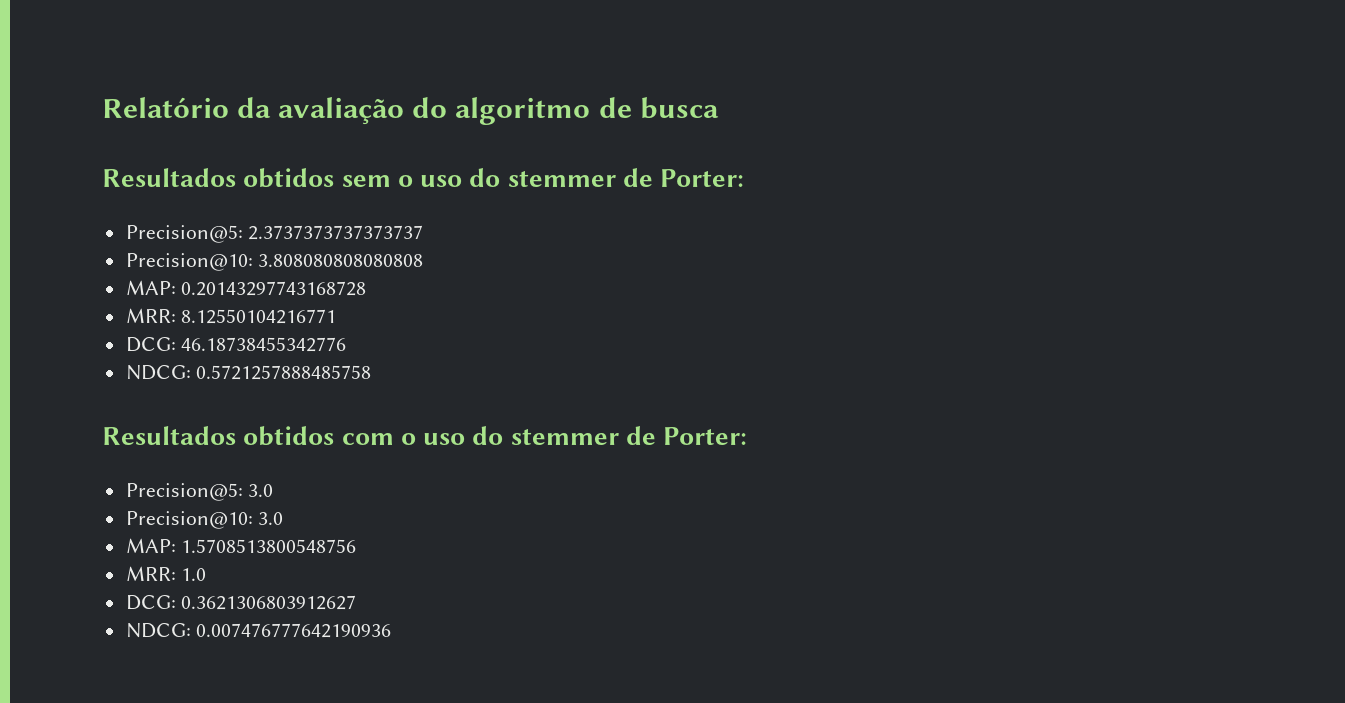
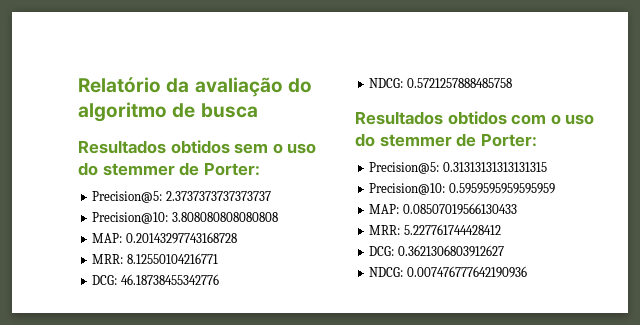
[248,484,274,497] [125,511,284,529] [125,538,357,553] [125,566,207,581] 3.0 // Precision@10: 3.0 // MAP: 1.5708513800548756 // MRR: 1.0 -> [442,162,547,172] [369,183,555,195] [369,203,517,215] [369,224,501,235] 0.31313131313131315 // Precision@10: 0.5959595959595959 // MAP: 0.08507019566130433 // MRR: 5.227761744428412

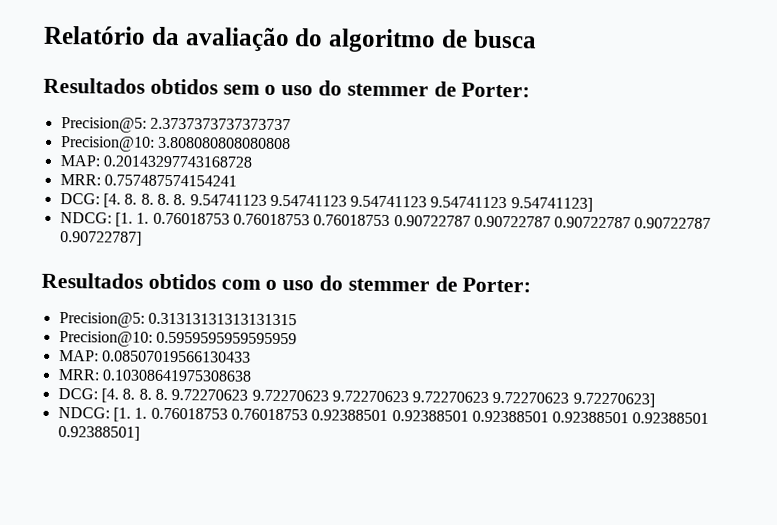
[126,253,218,264] [92,274,219,285] [369,78,512,88] 8.12550104216771 // DCG: 46.18738455342776 // NDCG: 0.5721257888485758 -> [103,174,237,187] [59,193,593,212] [59,212,712,229] [59,231,142,246] 0.757487574154241 // DCG: [4. 8. 8. 8. 8. 9.54741123 9.54741123 9.54741123 9.54741123 9.54741123] // NDCG: [1. 1. 0.76018753 0.76018753 0.76018753 0.90722787 0.90722787 0.90722787 0.90722787 0.90722787]
[403,224,501,235] [369,245,504,257] [369,266,527,278] 5.227761744428412 // DCG: 0.3621306803912627 // NDCG: 0.007476777642190936 -> [101,369,252,382] [57,388,655,408] [57,407,710,424] [57,426,140,441] 0.10308641975308638 // DCG: [4. 8. 8. 8. 9.72270623 9.72270623 9.72270623 9.72270623 9.72270623 9.72270623] // NDCG: [1. 1. 0.76018753 0.76018753 0.92388501 0.92388501 0.92388501 0.92388501 0.92388501 0.92388501]

